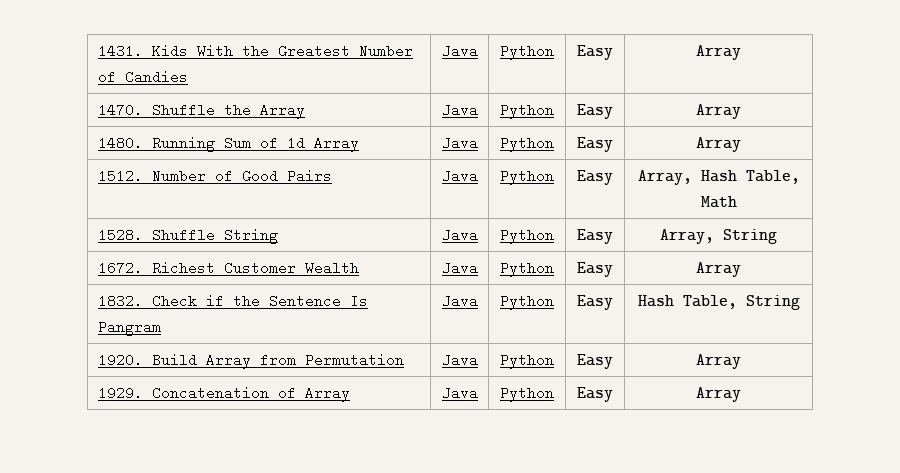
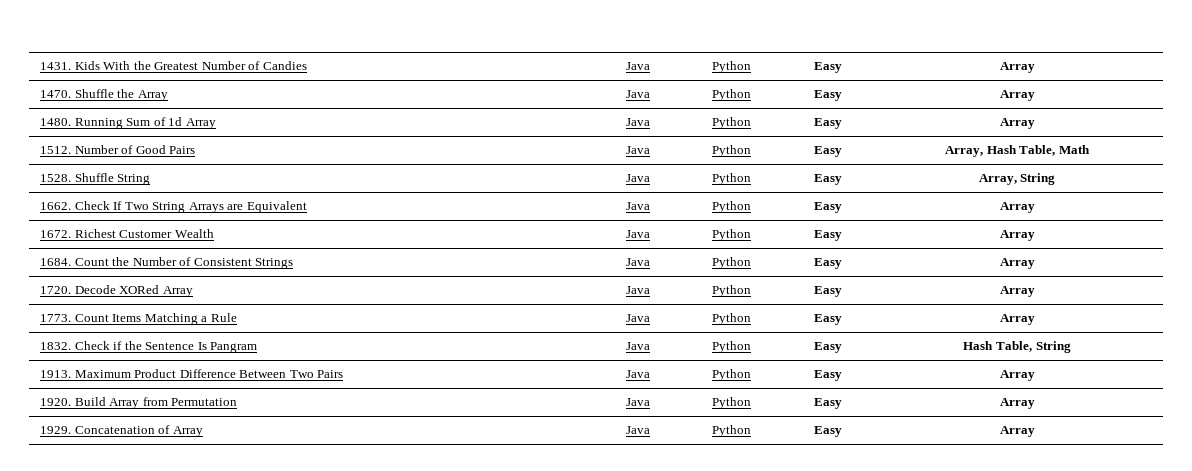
(777, 236) none -> [40,201,307,213] [626,202,650,210] [712,201,751,213] [814,202,842,213] [999,202,1035,213] // 1662. Check If Two String Arrays are Equivalent | Java | Python | Easy | Array
(741, 269) none -> [40,257,294,269] [626,258,650,266] [712,257,751,269] [814,258,842,269] [999,258,1035,269] [40,285,193,297] [626,286,650,294] [712,285,751,297] [814,286,842,297] [999,286,1035,297] [40,313,237,325] [626,314,650,322] [712,313,751,325] [814,314,842,325] [999,314,1035,325] // 1684. Count the Number of Consistent Strings | Java | Python | Easy | Array // 1720. Decode XORed Array | Java | Python | Easy | Array // 1773. Count Items Matching a Rule | Java | Python | Easy | Array
(800, 302) none -> [40,369,344,378] [626,370,650,378] [712,369,751,381] [814,370,842,381] [999,370,1035,381] // 1913. Maximum Product Difference Between Two Pairs | Java | Python | Easy | Array

